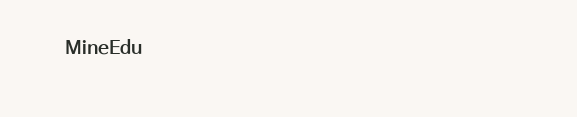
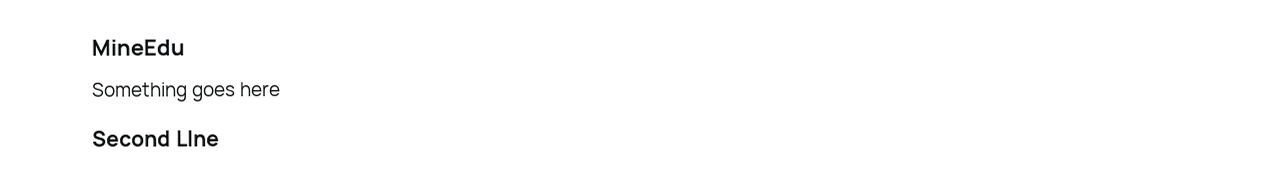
(142, 47) none -> [91,82,282,102] [92,130,220,147] // Something goes here // Second LIne

